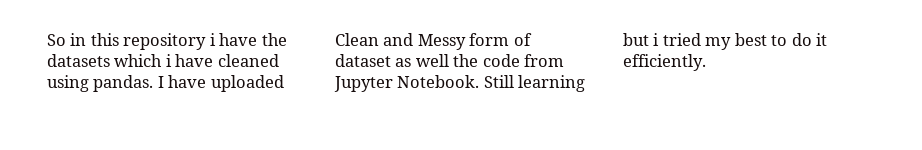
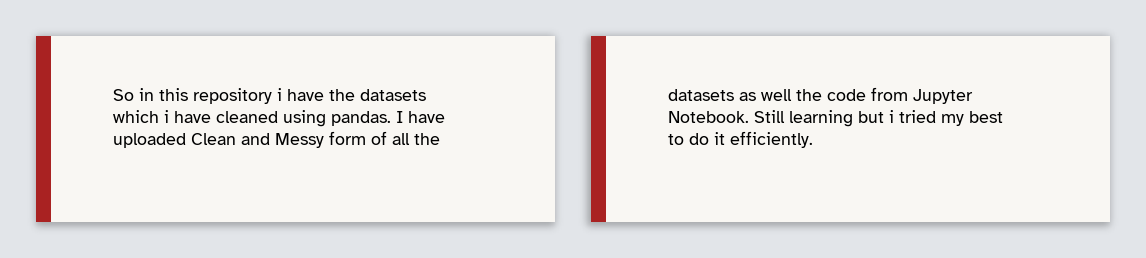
[335,54,391,67] dataset -> [392,133,440,145] [668,89,734,101] all the datasets

